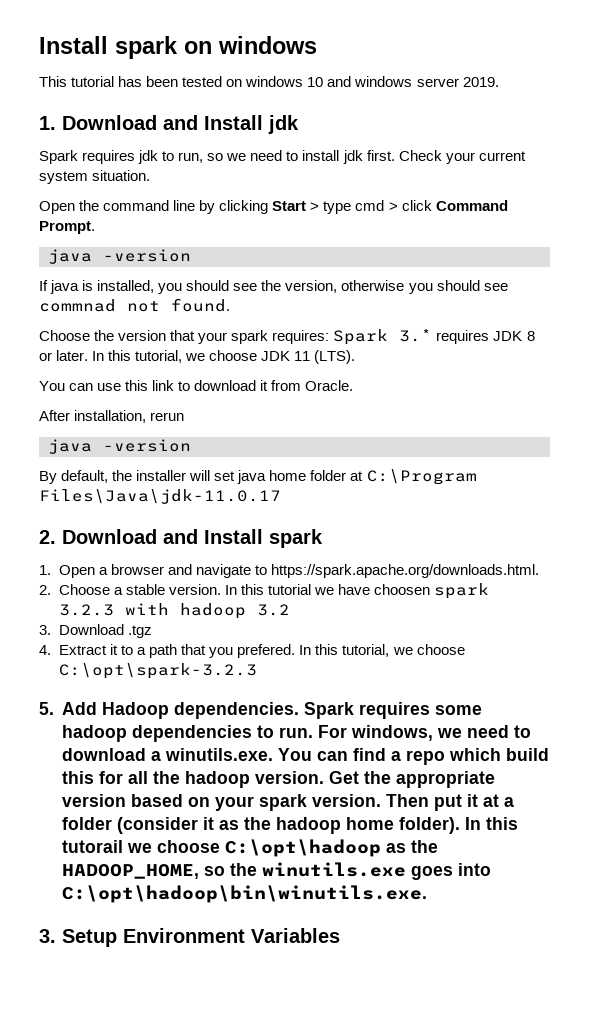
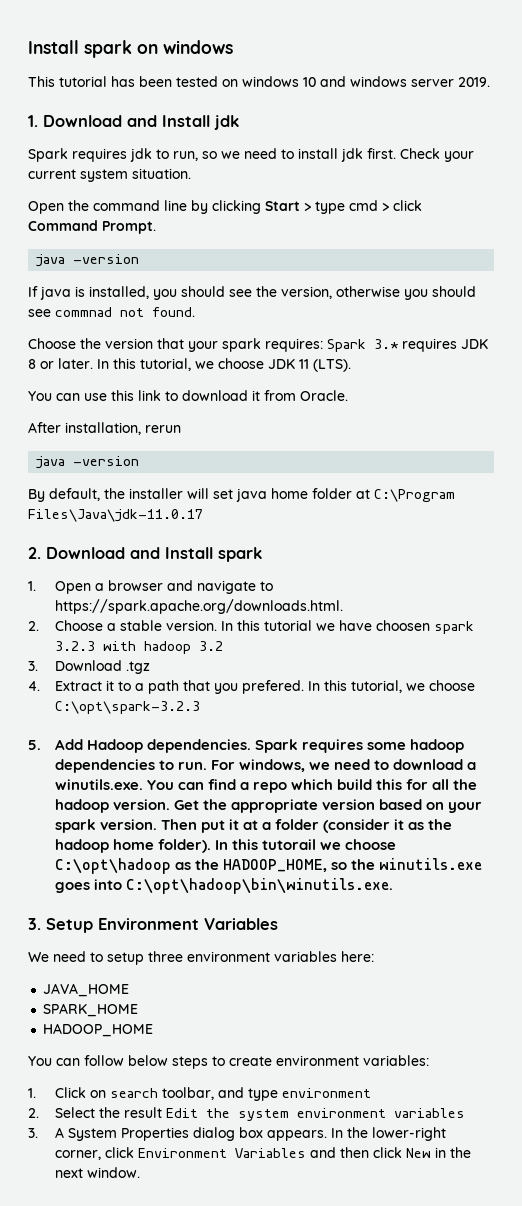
(340, 935) none -> [28,951,374,965] [43,983,130,997] [43,1003,139,1017] [43,1023,154,1037] [28,1055,429,1069] [28,1087,371,1101] [28,1107,465,1121] [28,1127,446,1141] [54,1147,471,1160] [54,1167,140,1178] // We need to setup three environment variables here: // JAVA_HOME // SPARK_HOME // HADOOP_HOME // You can follow below steps to create environment variables: // 1. Click on search toolbar, and type environment // 2. Select the result Edit the system environment variables // 3. A System Properties dialog box appears. In the lower-right corner, click Environment Variables and then click New in the next window.

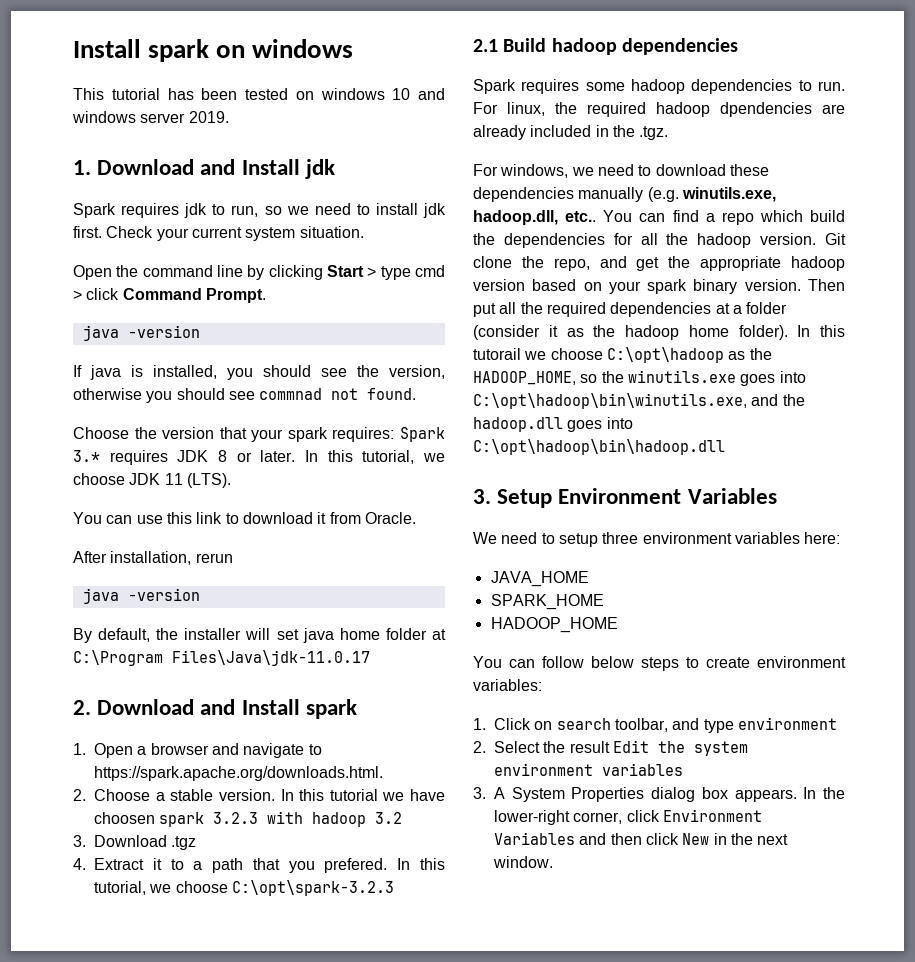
[28,739,252,753] 5. Add Hadoop dependencies. -> [473,38,738,55] 2.1 Build hadoop dependencies //
(236, 765) none -> [507,102,845,117] [473,125,669,140] [473,164,498,176] linux, the required hadoop dpendencies are already included in the .tgz. // For
[467,762,477,770] [54,779,143,790] a winutils.exe. -> [729,164,769,176] [473,187,776,202] [473,210,597,225] these dependencies manually (e.g. winutils.exe, hadoop.dll, etc..
[376,779,403,790] this -> [473,233,605,248] the dependencies
[174,800,200,810] Get -> [825,233,846,245] [473,256,660,271] Git clone the repo, and get
(319, 806) none -> [791,256,845,271] hadoop
(96, 826) none -> [693,279,738,294] binary
[229,819,240,830] it -> [499,302,712,317] all the required dependencies
[126,878,394,894] C:\opt\hadoop\bin\winutils.exe. -> [473,393,805,409] [473,417,633,432] [473,439,725,455] C:\opt\hadoop\bin\winutils.exe, and the hadoop.dll goes into C:\opt\hadoop\bin\hadoop.dll

